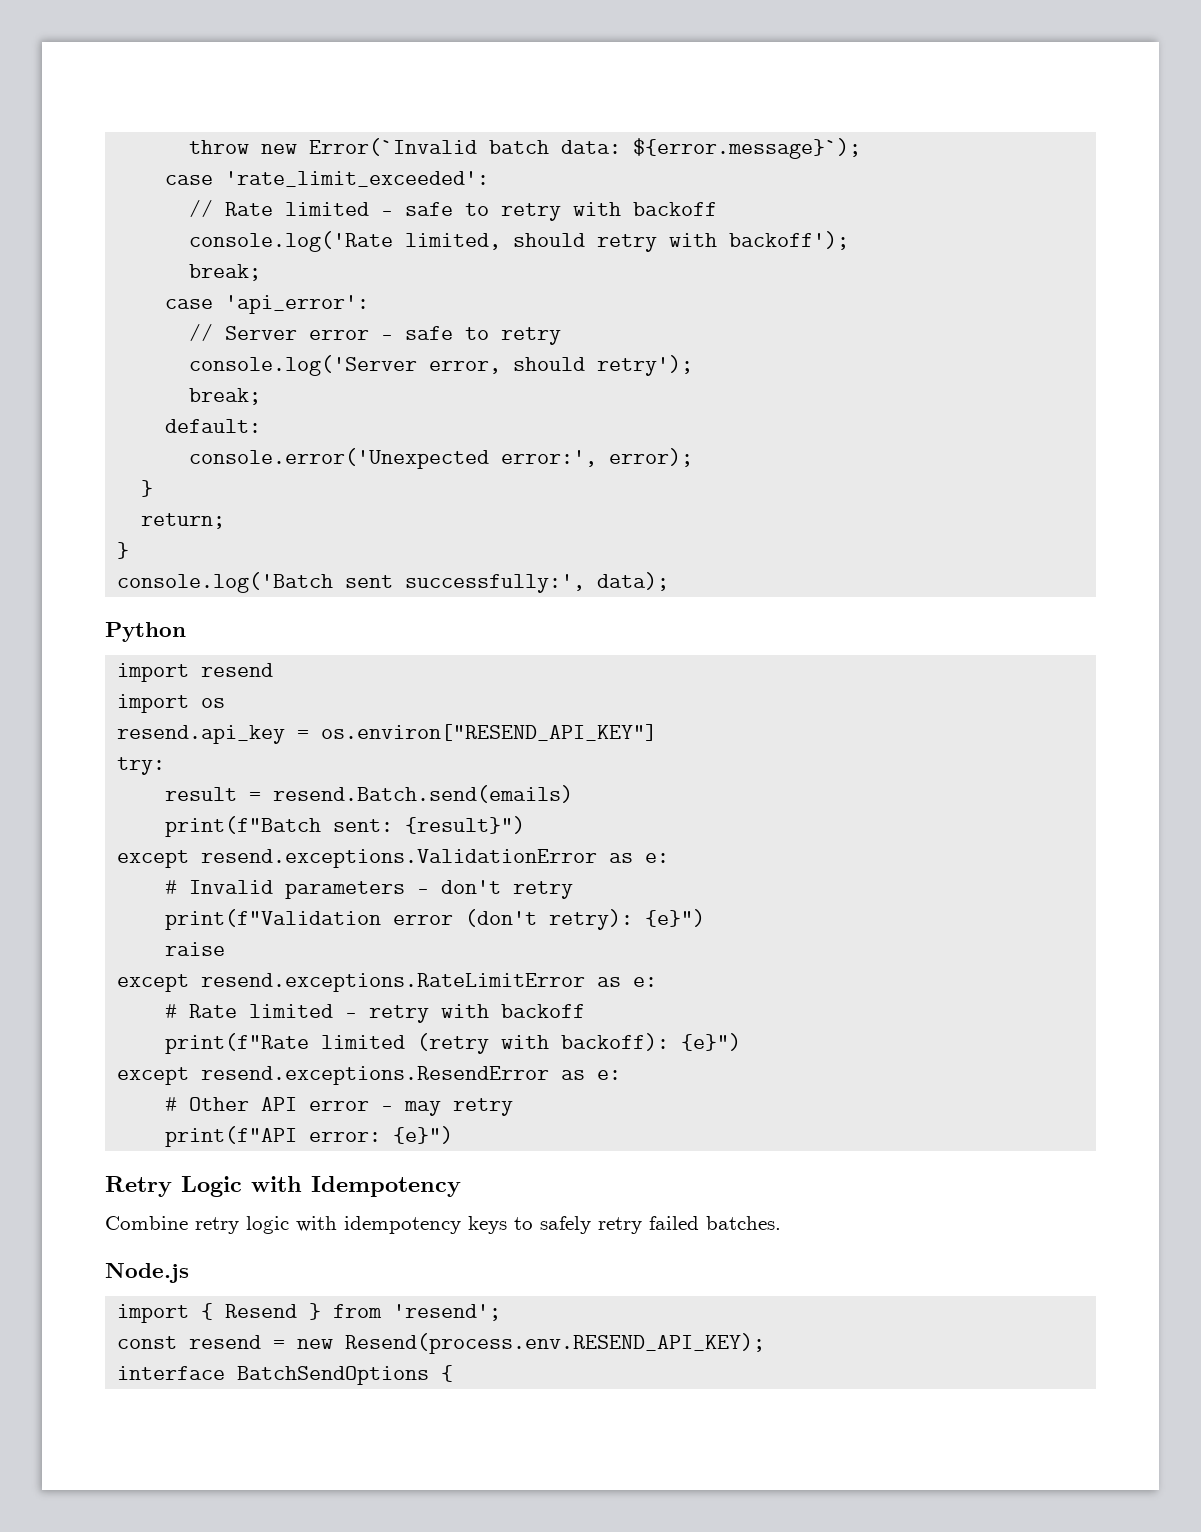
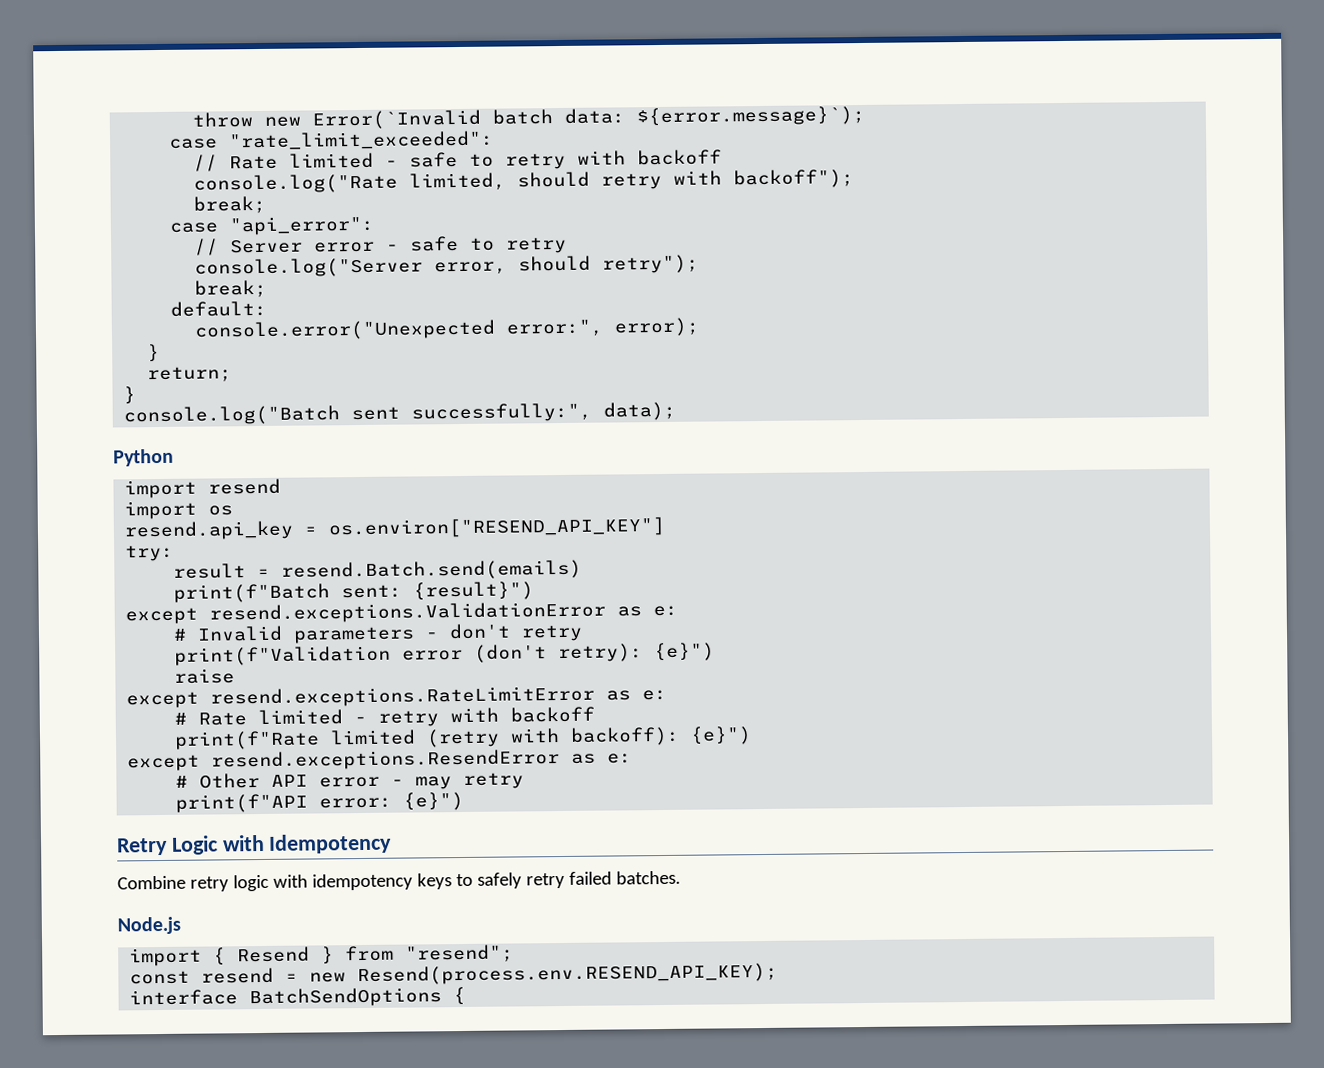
[225,171,490,187] 'rate_limit_exceeded': -> [228,130,495,151] "rate_limit_exceeded":
[189,231,394,252] console.log('Rate -> [193,173,399,194] console.log("Rate
[729,231,850,250] backoff'); -> [733,169,855,189] backoff");
[225,295,370,314] 'api_error': -> [229,215,375,236] "api_error":
[189,355,418,376] console.log('Server -> [194,257,424,278] console.log("Server
[597,355,694,376] retry'); -> [602,254,700,274] retry");
[189,448,598,469] console.error('Unexpected error:', -> [194,319,605,341] console.error("Unexpected error:",
[117,572,586,593] console.log('Batch sent successfully:', -> [123,402,593,426] console.log("Batch sent successfully:",
[393,1304,502,1321] 'resend'; -> [405,944,515,963] "resend";

